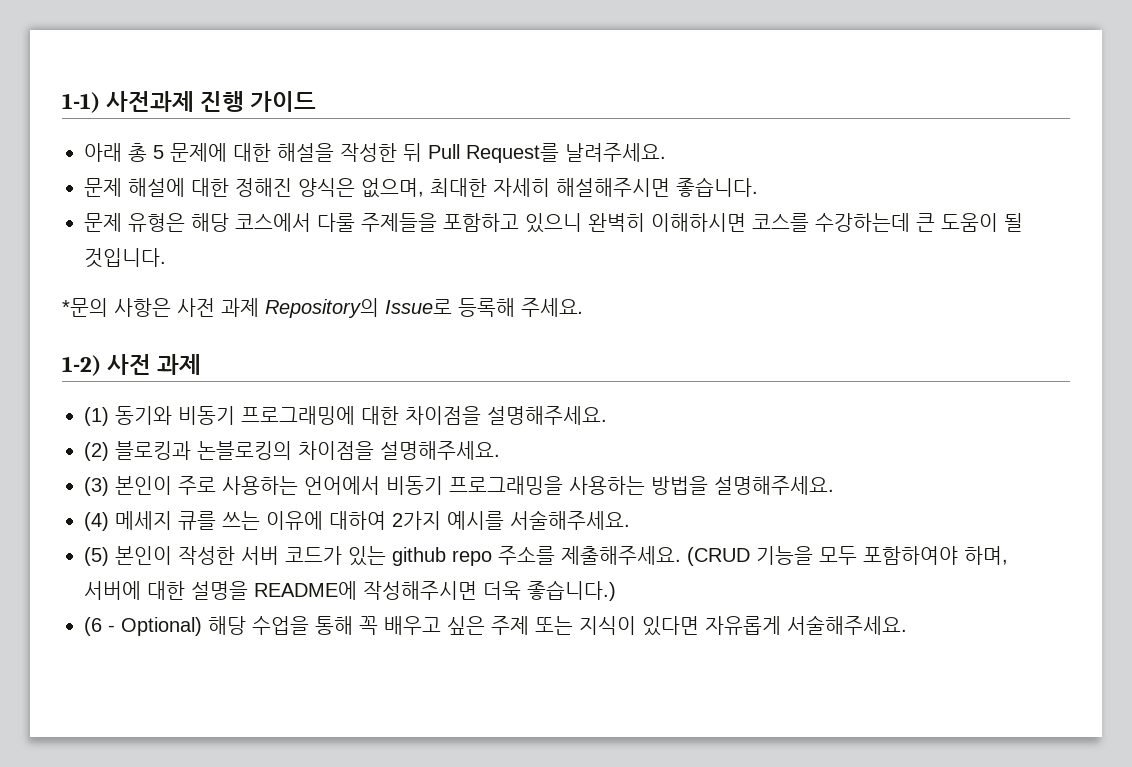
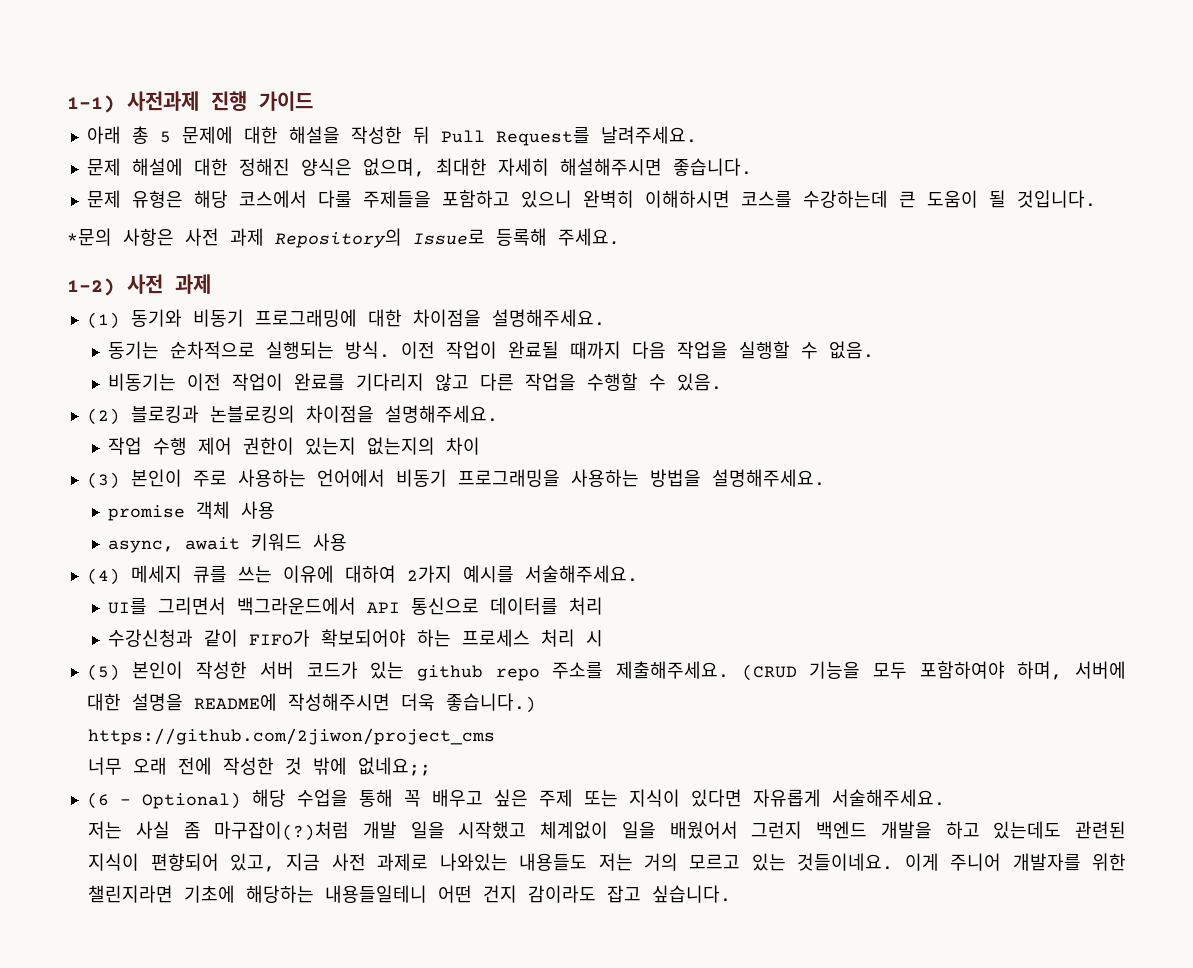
(607, 415) none -> [107,341,874,359] [107,373,722,391] // 동기는 순차적으로 실행되는 방식. 이전 작업이 완료될 때까지 다음 작업을 실행할 수 없음. // 비동기는 이전 작업이 완료를 기다리지 않고 다른 작업을 수행할 수 있음.
(500, 450) none -> [107,437,480,455] // 작업 수행 제어 권한이 있는지 없는지의 차이
(834, 485) none -> [107,501,275,521] [107,533,347,553] // promise 객체 사용 // async, await 키워드 사용
(630, 520) none -> [107,597,603,615] [107,629,603,647] // UI를 그리면서 백그라운드에서 API 통신으로 데이터를 처리 // 수강신청과 같이 FIFO가 확보되어야 하는 프로세스 처리 시
(616, 590) none -> [88,728,496,745] [88,757,432,776] // https://github.com/2jiwon/project_cms // 너무 오래 전에 작성한 것 밖에 없네요;;
(907, 625) none -> [88,821,1126,841] [88,853,1126,872] [88,885,732,903] // 저는 사실 좀 마구잡이(?)처럼 개발 일을 시작했고 체계없이 일을 배웠어서 그런지 백엔드 개발을 하고 있는데도 관련된 지식이 편향되어 있고, 지금 사전 과제로 나와있는 내용들도 저는 거의 모르고 있는 것들이네요. 이게 주니어 개발자를 위한 챌린지라면 기초에 해당하는 내용들일테니 어떤 건지 감이라도 잡고 싶습니다.

